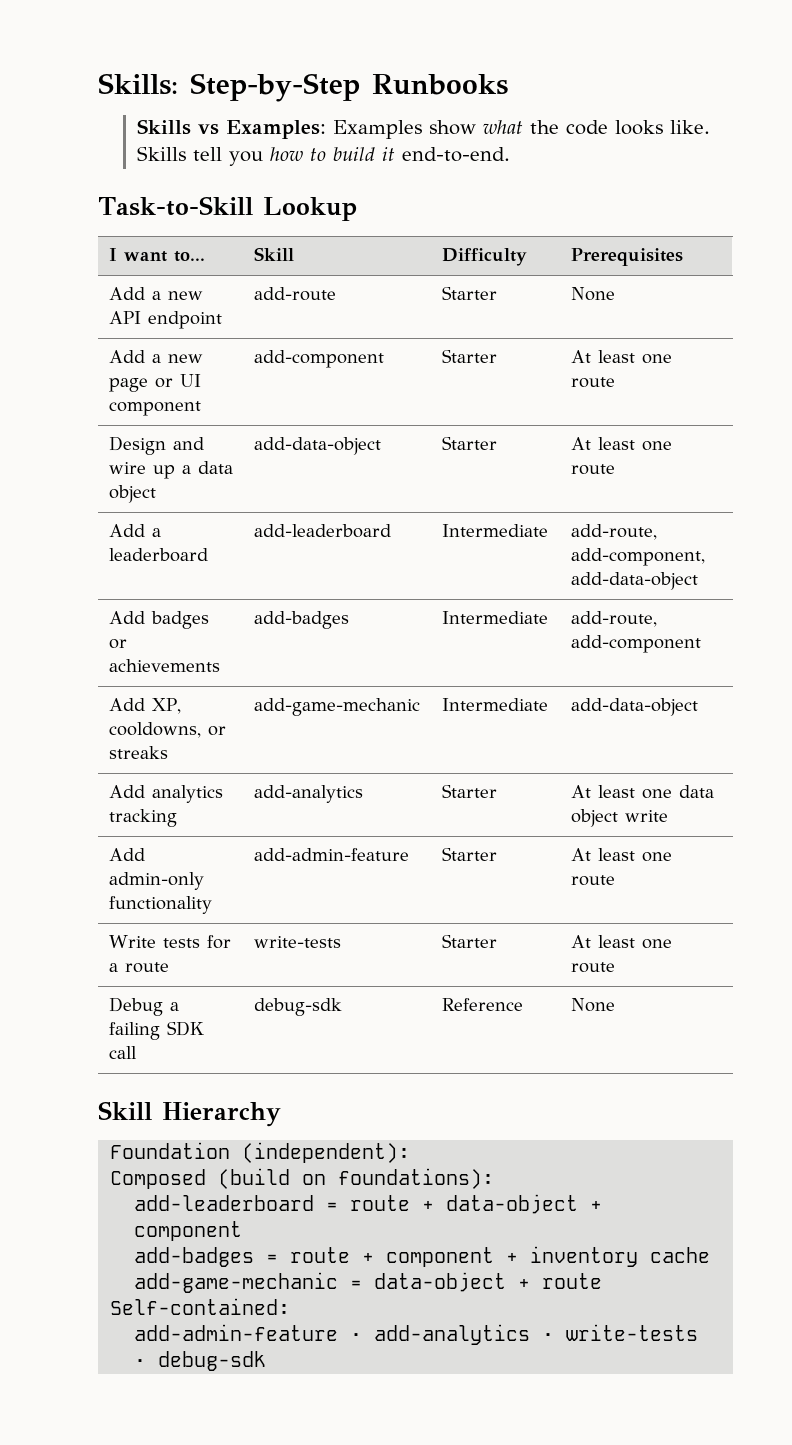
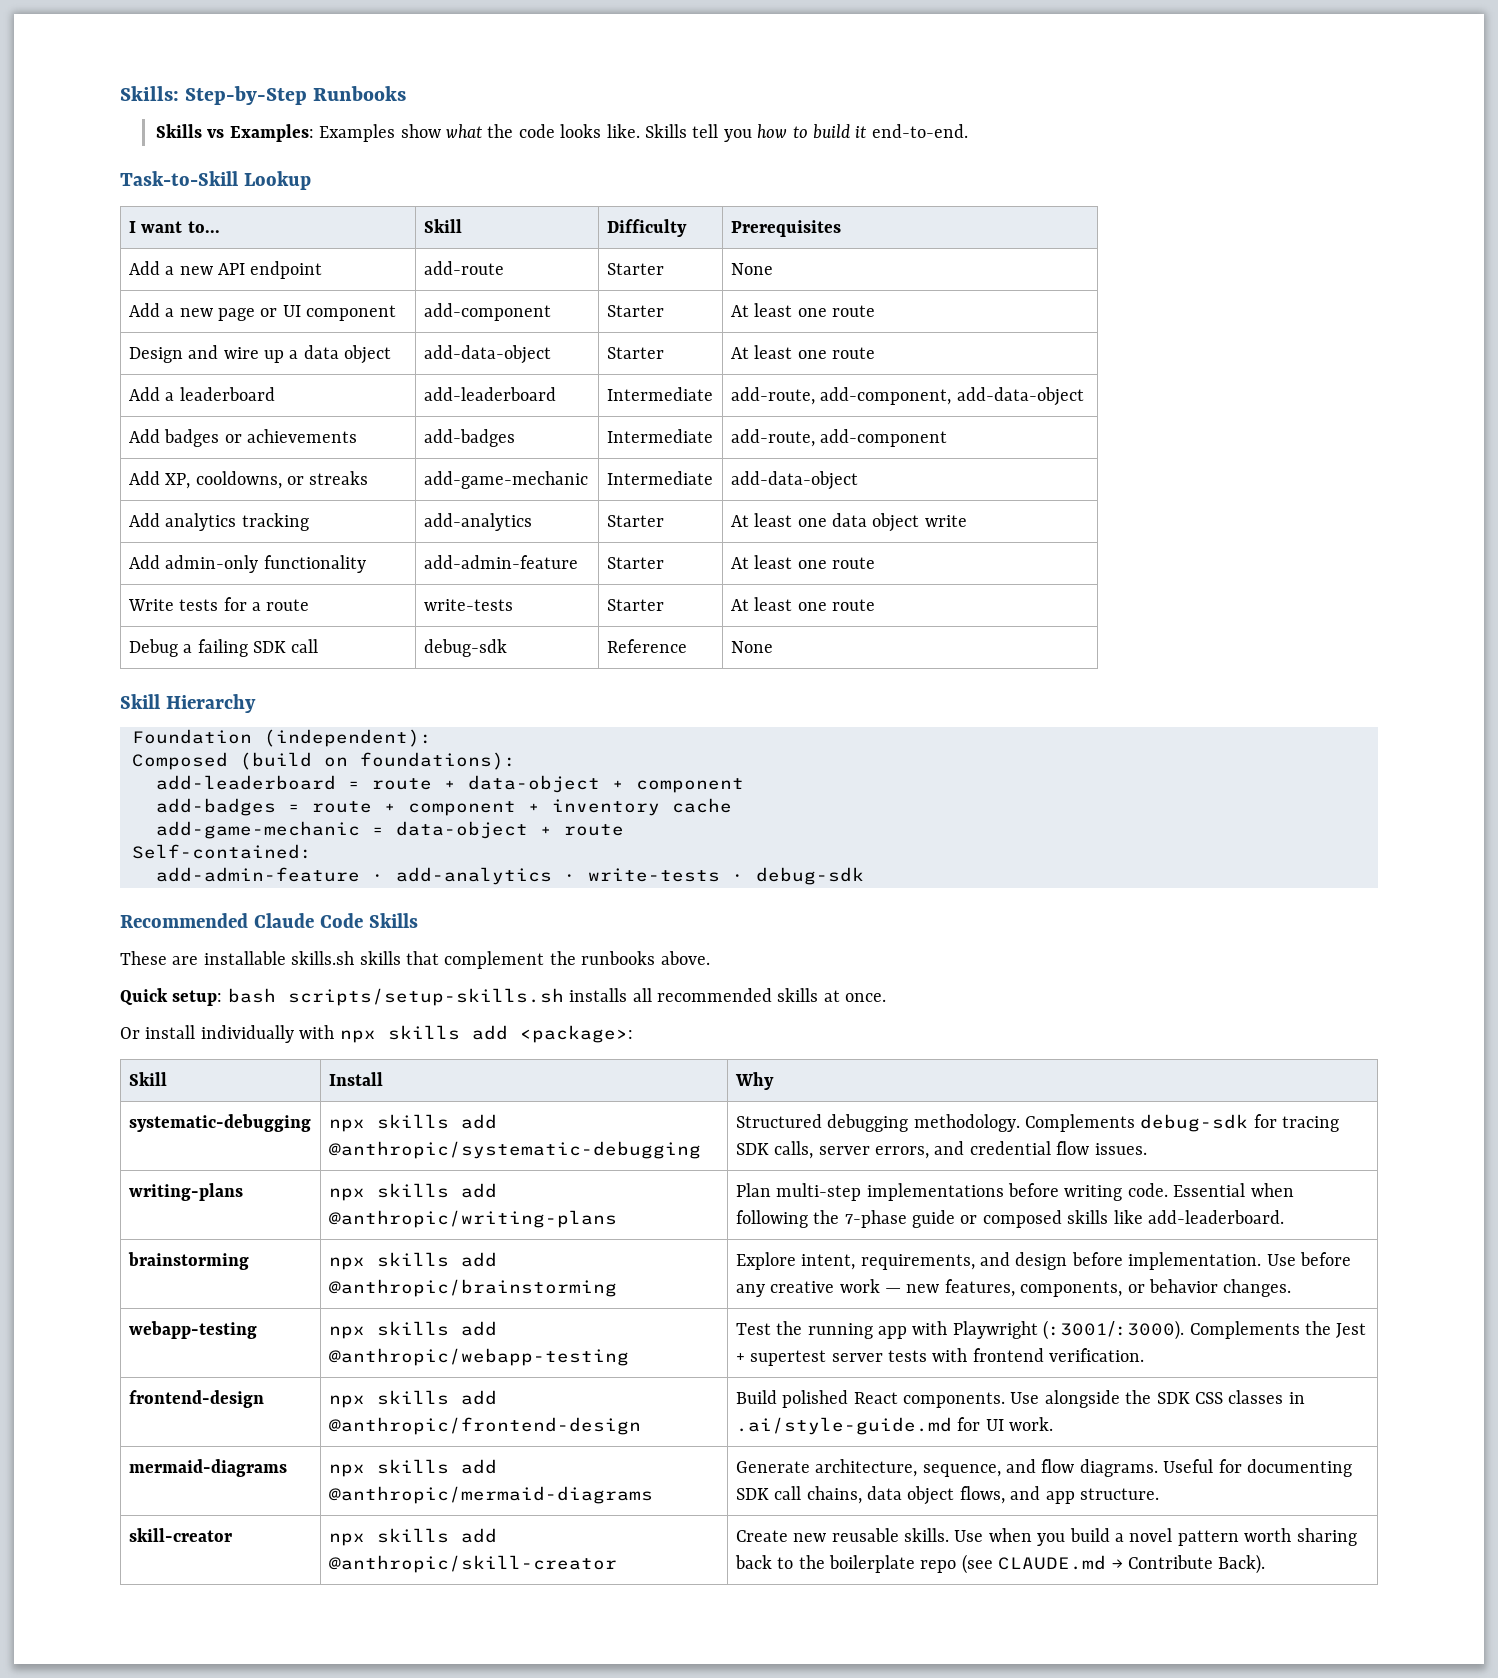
(267, 1361) none -> [120,913,418,928] [120,951,710,969] [120,988,887,1006] [120,1025,633,1043] [128,1072,167,1086] [328,1072,383,1086] [734,1072,774,1090] [128,1114,311,1132] [328,1114,497,1132] [328,1141,701,1159] [735,1114,1340,1132] [735,1141,1147,1159] [128,1183,243,1201] [328,1183,497,1201] [328,1210,617,1228] [735,1183,1294,1201] [735,1210,1285,1228] [127,1252,249,1270] [328,1252,497,1270] [328,1279,617,1297] [735,1252,1352,1270] [735,1279,1292,1297] [128,1321,257,1339] [328,1321,497,1339] [328,1348,629,1366] [735,1320,1367,1340] [735,1348,1145,1366] [128,1390,264,1408] [328,1390,497,1408] [328,1417,641,1435] [735,1390,1305,1408] [735,1417,1054,1435] [128,1459,287,1477] [328,1459,497,1477] [328,1486,653,1504] [735,1459,1353,1477] [735,1486,1160,1505] [128,1528,232,1542] [328,1528,497,1546] [328,1555,617,1573] [735,1528,1357,1546] [734,1554,1266,1574] // Recommended Claude Code Skills // These are installable skills.sh skills that complement the runbooks above. // Quick setup: bash scripts/setup-skills.sh installs all recommended skills at once. // Or install individually with npx skills add <package>: // Skill | Install | Why // systematic-debugging | npx skills add @anthropic/systematic-debugging | Structured debugging methodology. Complements debug-sdk for tracing SDK calls, server errors, and credential flow issues. // writing-plans | npx skills add @anthropic/writing-plans | Plan multi-step implementations before writing code. Essential when following the 7-phase guide or composed skills like add-leaderboard. // brainstorming | npx skills add @anthropic/brainstorming | Explore intent, requirements, and design before implementation. Use before any creative work — new features, components, or behavior changes. // webapp-testing | npx skills add @anthropic/webapp-testing | Test the running app with Playwright (:3001/:3000). Complements the Jest + supertest server tests with frontend verification. // frontend-design | npx skills add @anthropic/frontend-design | Build polished React components. Use alongside the SDK CSS classes in .ai/style-guide.md for UI work. // mermaid-diagrams | npx skills add @anthropic/mermaid-diagrams | Generate architecture, sequence, and flow diagrams. Useful for documenting SDK call chains, data object flows, and app structure. // skill-creator | npx skills add @anthropic/skill-creator | Create new reusable skills. Use when you build a novel pattern worth sharing back to the boilerplate repo (see CLAUDE.md → Contribute Back).

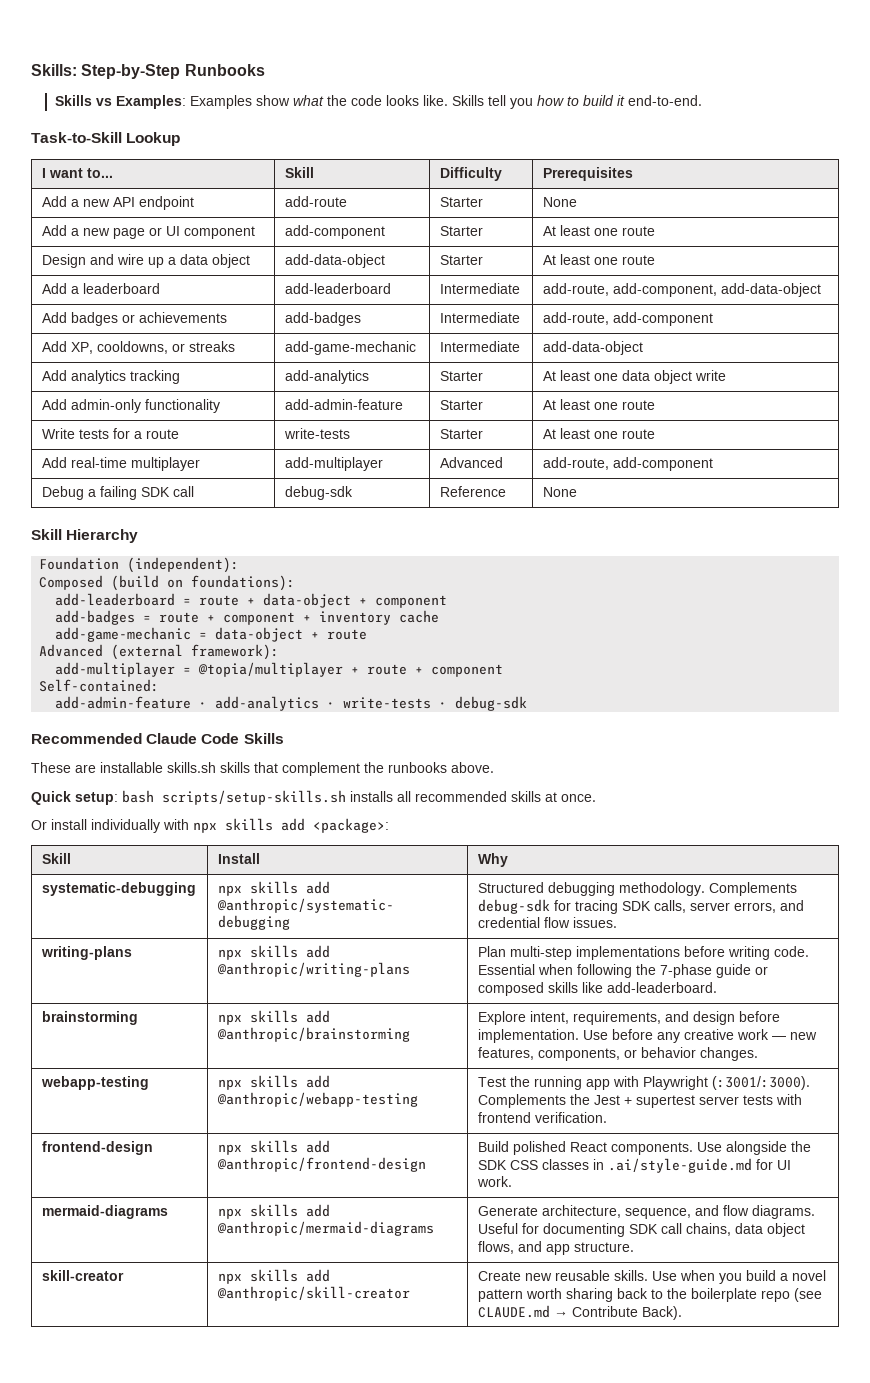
(876, 605) none -> [41,457,200,471] [284,457,383,471] [439,457,503,468] [542,457,713,471] // Add real-time multiplayer | add-multiplayer | Advanced | add-route, add-component
(624, 830) none -> [39,644,280,660] [55,662,504,677] // Advanced (external framework): // add-multiplayer = @topia/multiplayer + route + component

